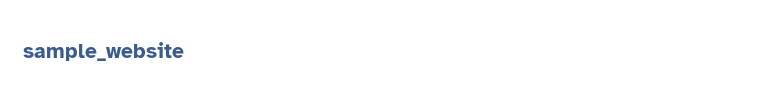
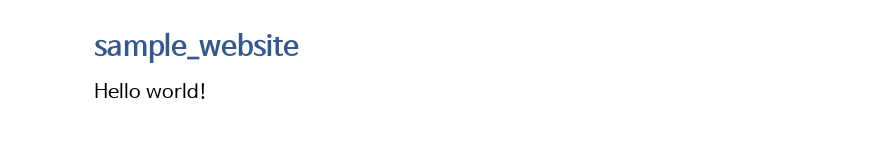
(184, 51) none -> [94,83,209,99] // Hello world!

